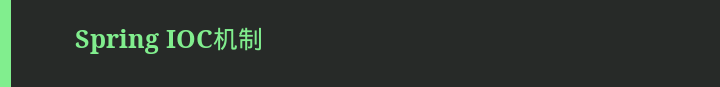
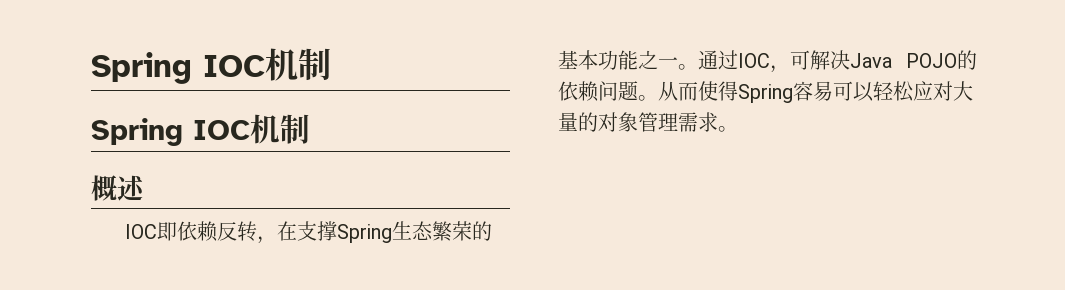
[75,27,263,54] Spring IOC机制 -> [91,48,331,84] [91,114,310,146] [91,175,145,201] [124,221,492,244] [558,50,977,73] [558,81,973,103] [558,112,738,132] Spring IOC机制 // Spring IOC机制 // 概述 // IOC即依赖反转，在支撑Spring生态繁荣的基本功能之一。通过IOC，可解决Java POJO的依赖问题。从而使得Spring容易可以轻松应对大量的对象管理需求。

